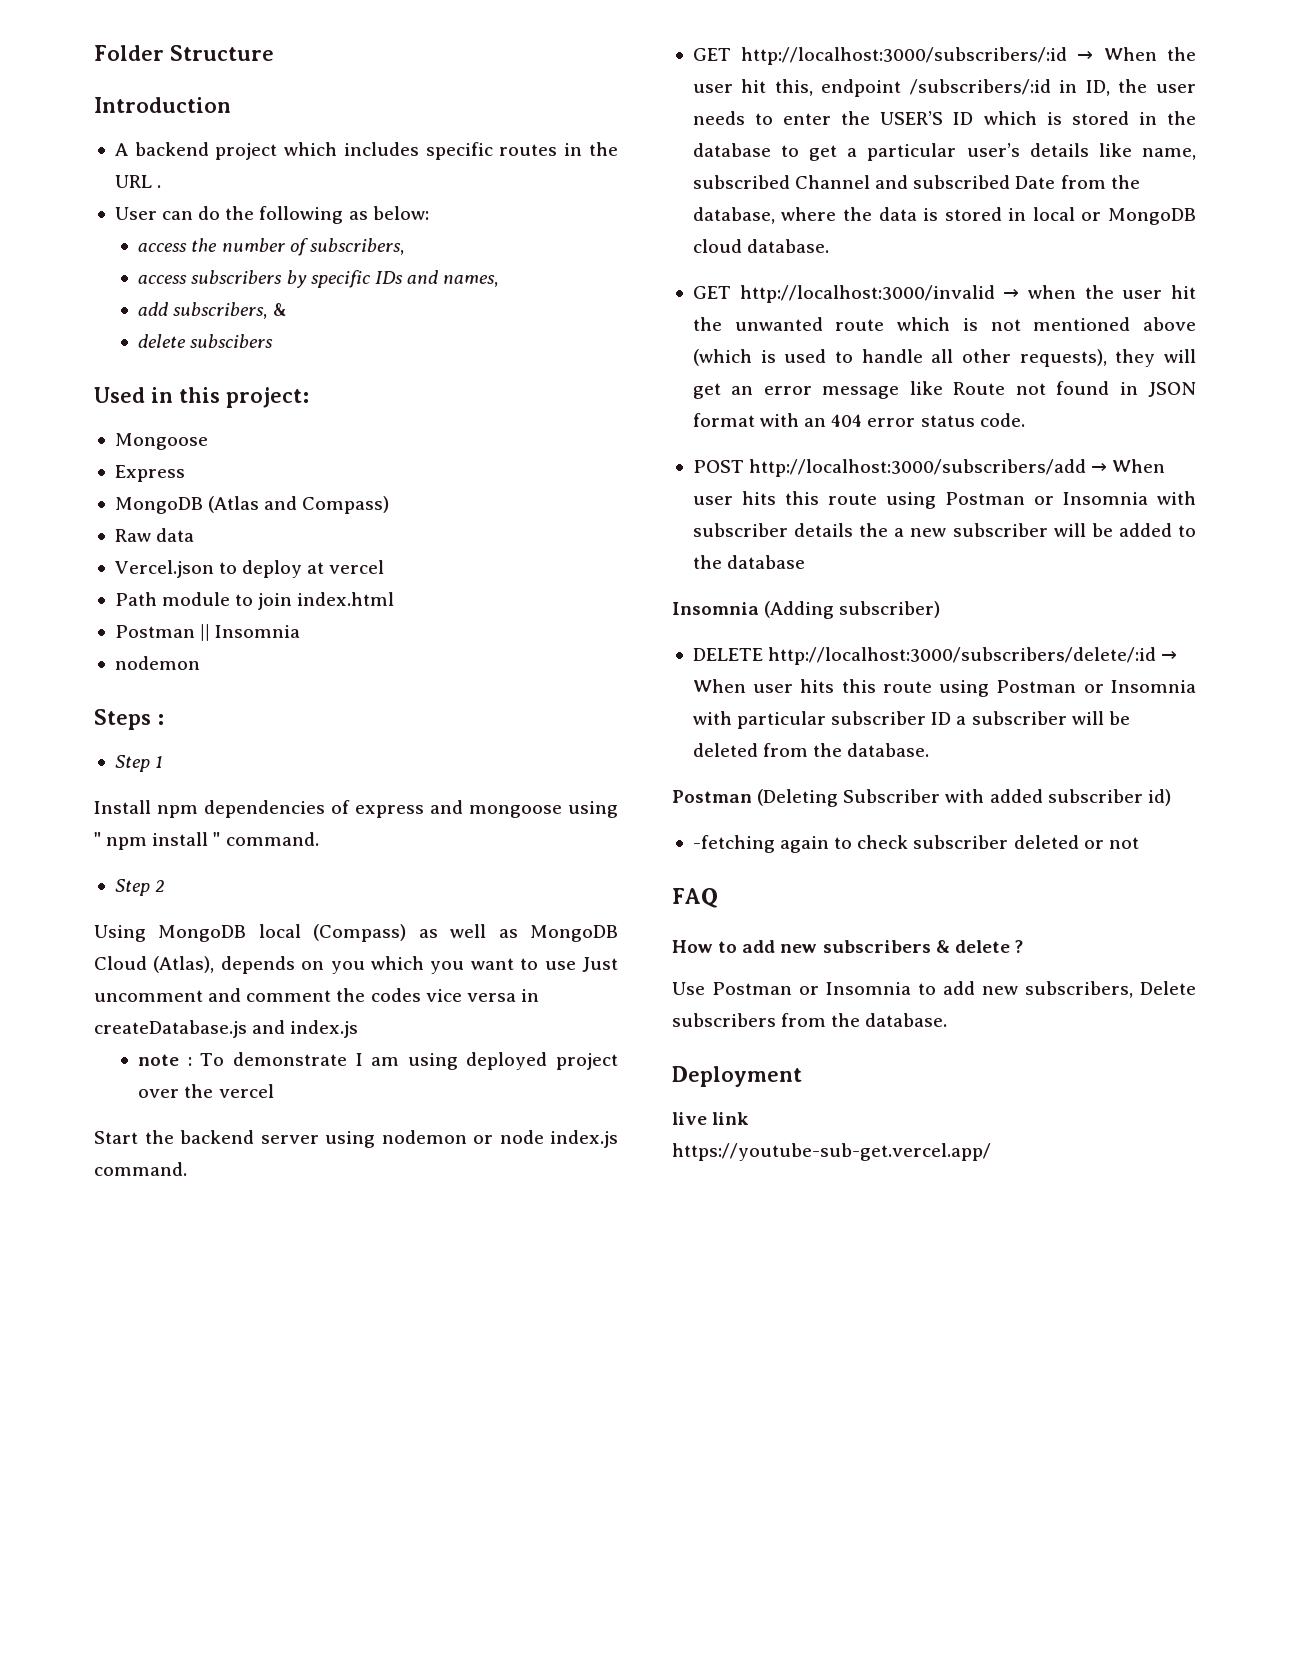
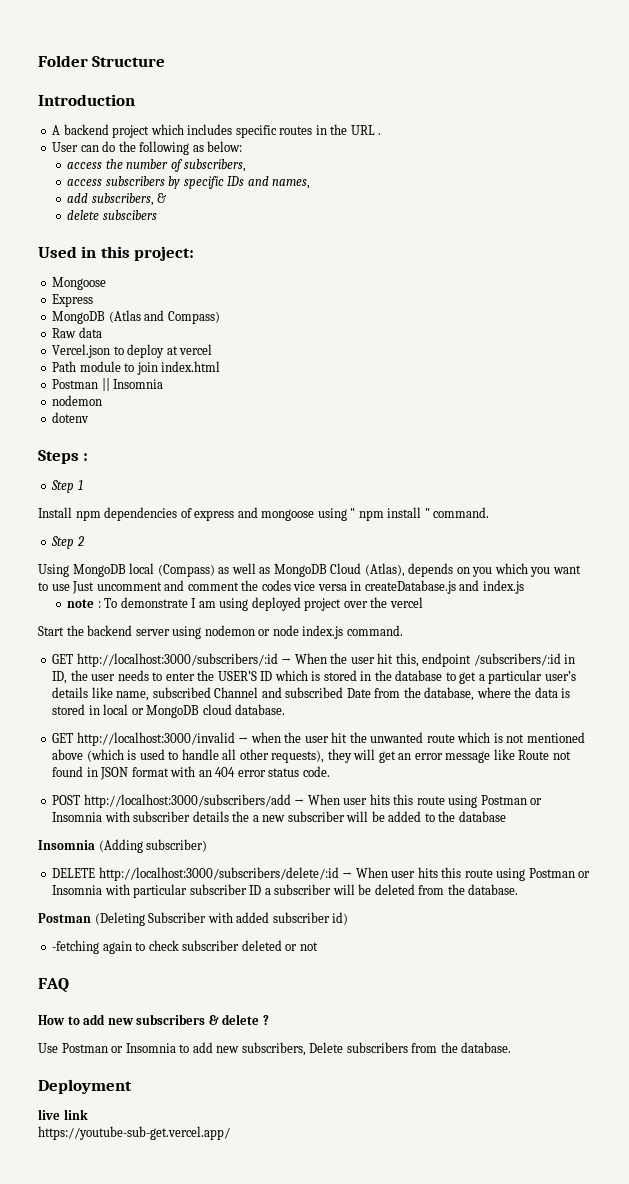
(200, 663) none -> [52,412,90,423] // dotenv

